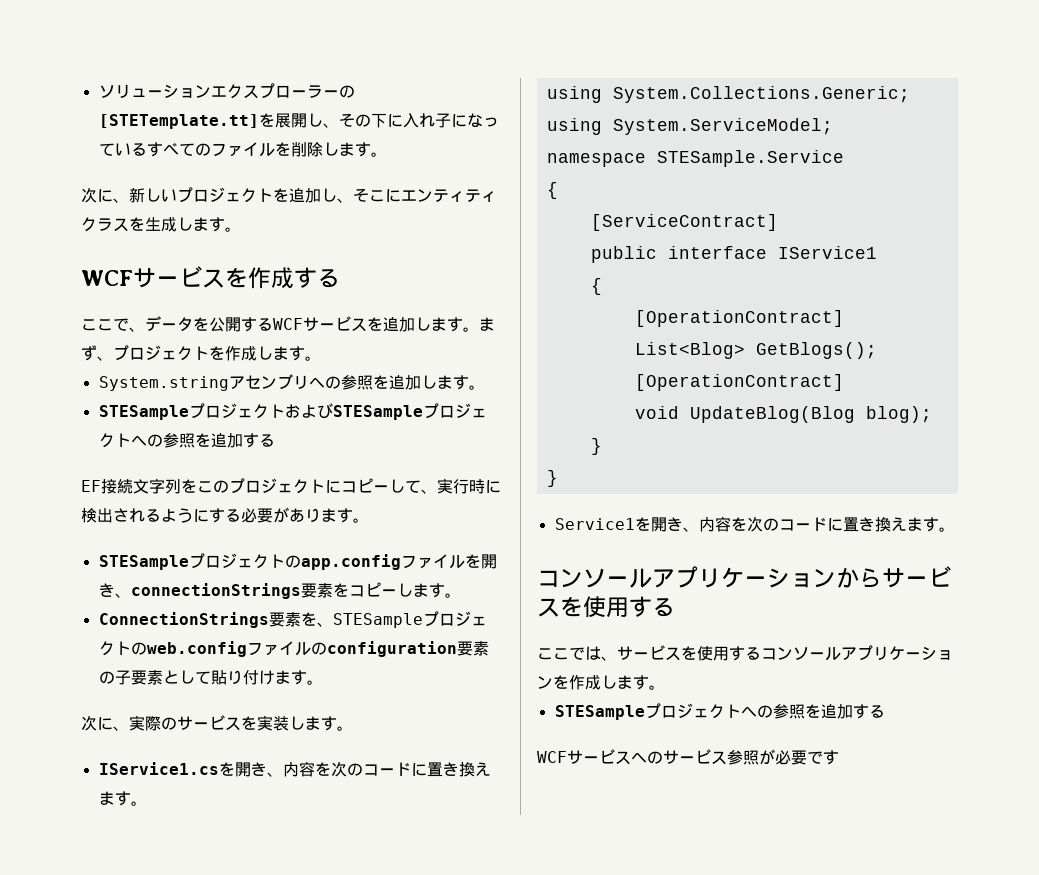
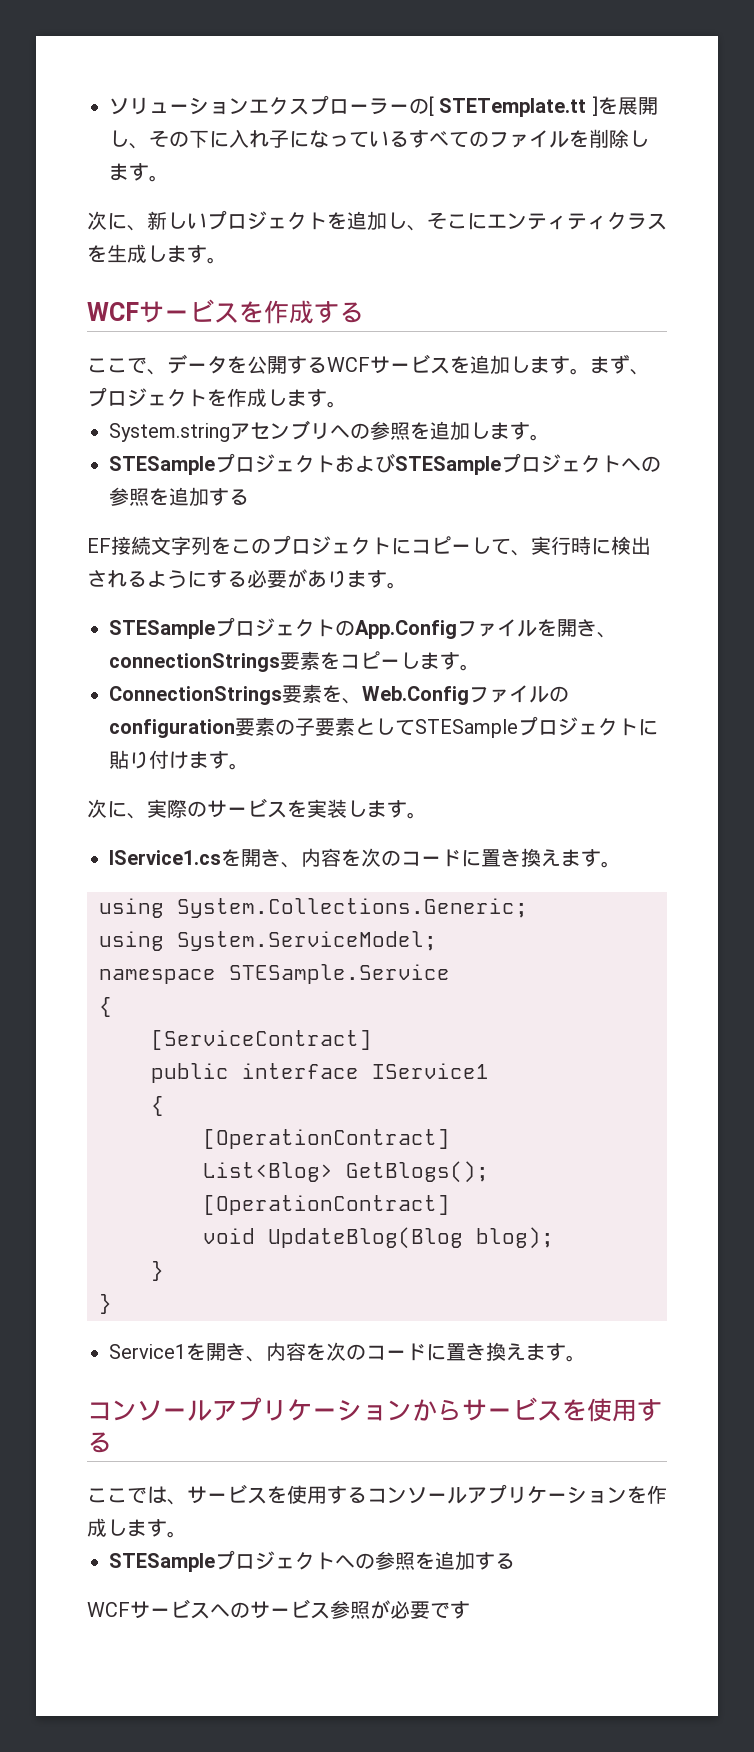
[98,114,259,129] [STETemplate.tt] -> [429,96,598,117] [ STETemplate.tt ]
[300,554,401,570] app.config -> [355,620,457,639] App.Config
[332,611,487,628] [98,641,247,657] STESampleプロジェクトのweb.config -> [362,686,469,705] Web.Config
(211, 677) none -> [415,716,658,738] STESampleプロジェクトに

